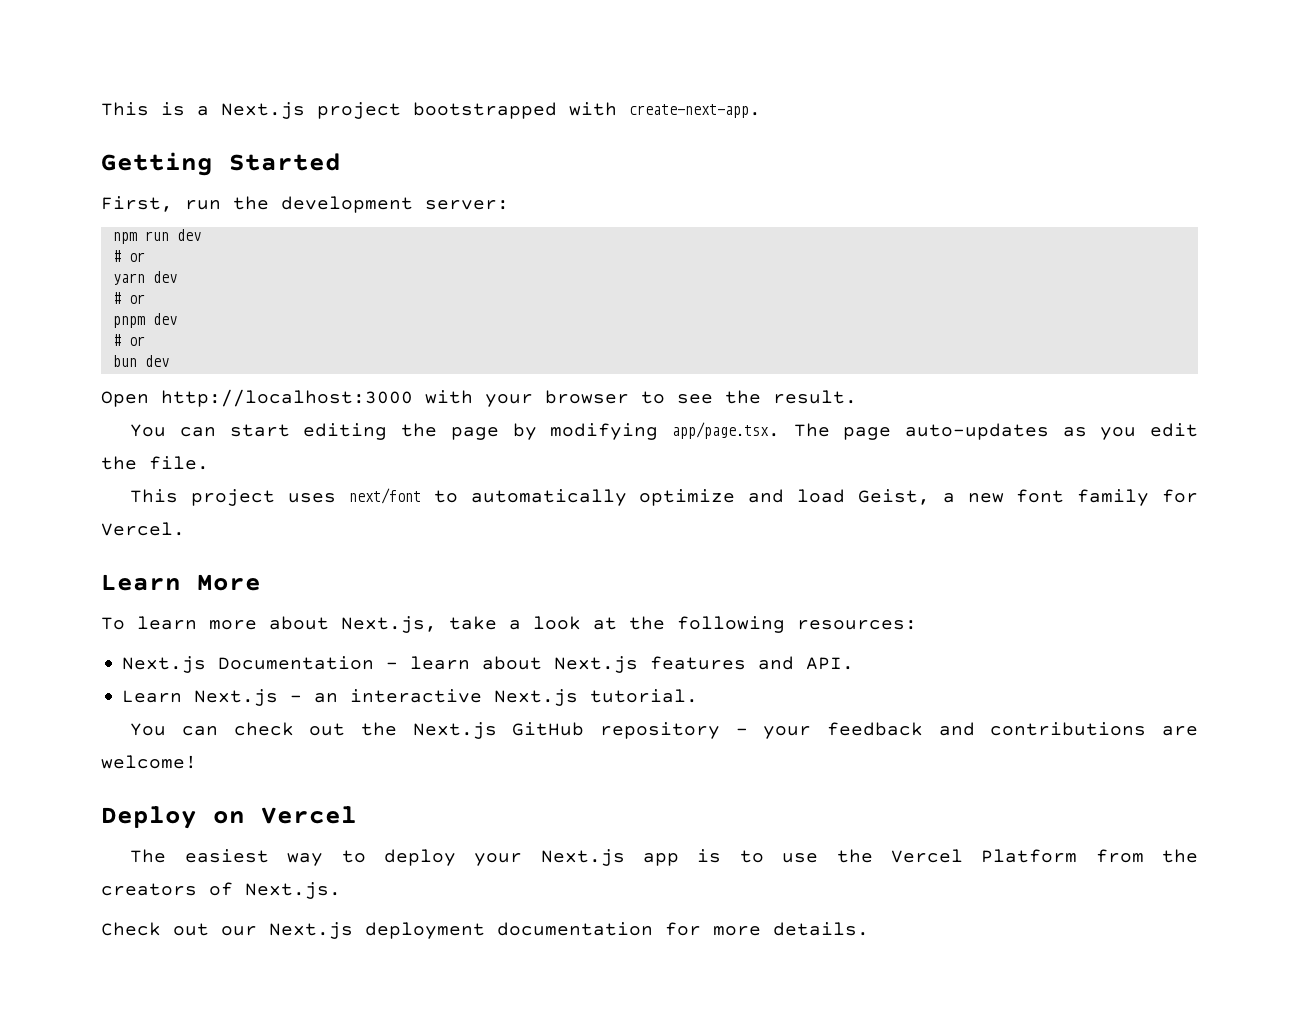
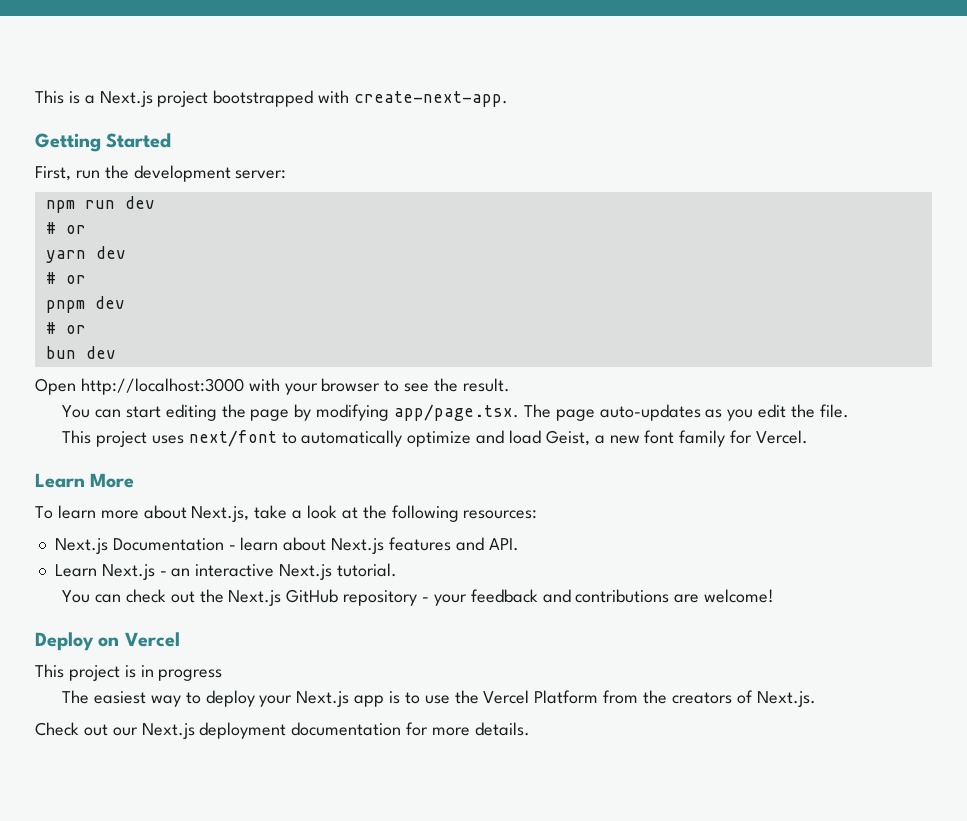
(357, 815) none -> [35,664,223,681] // This project is in progress

